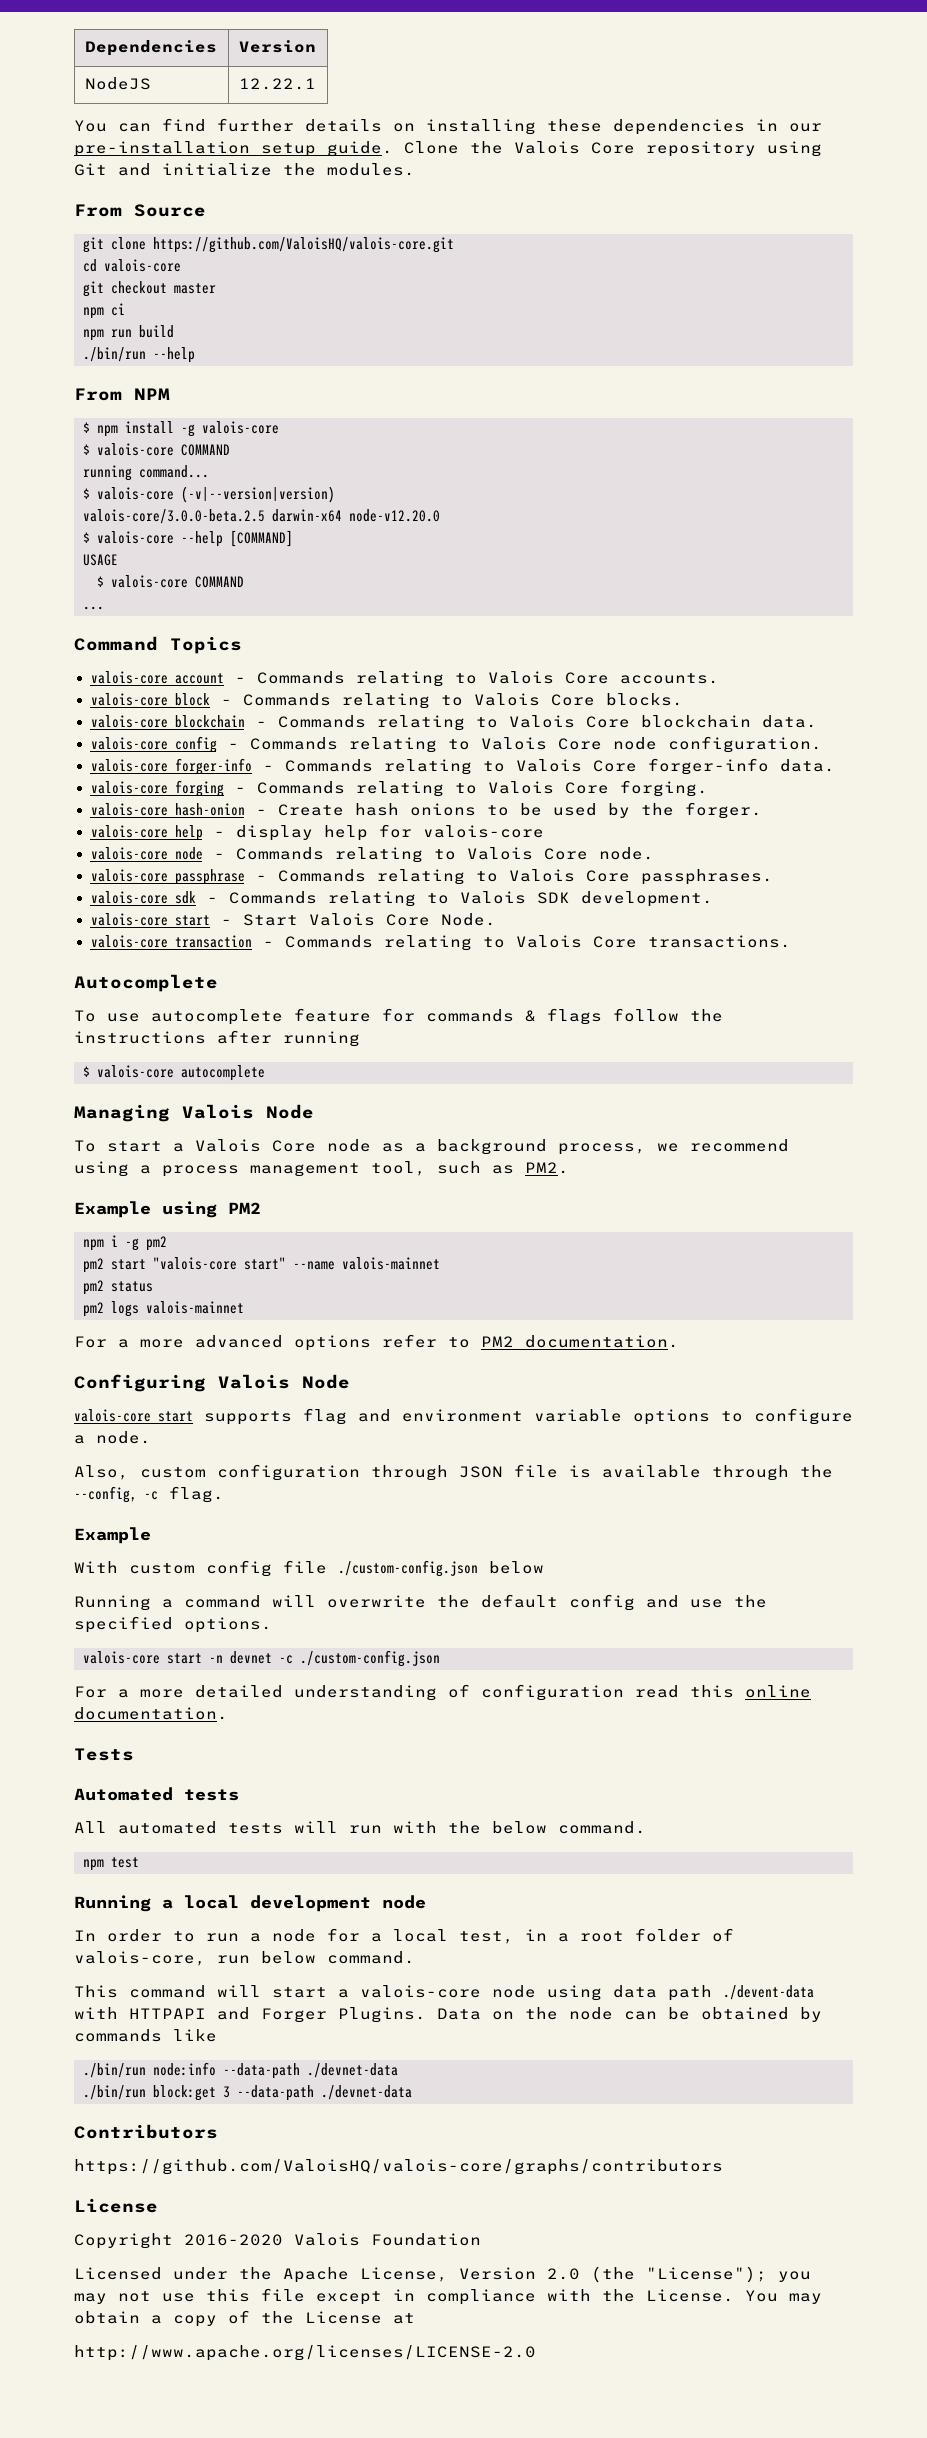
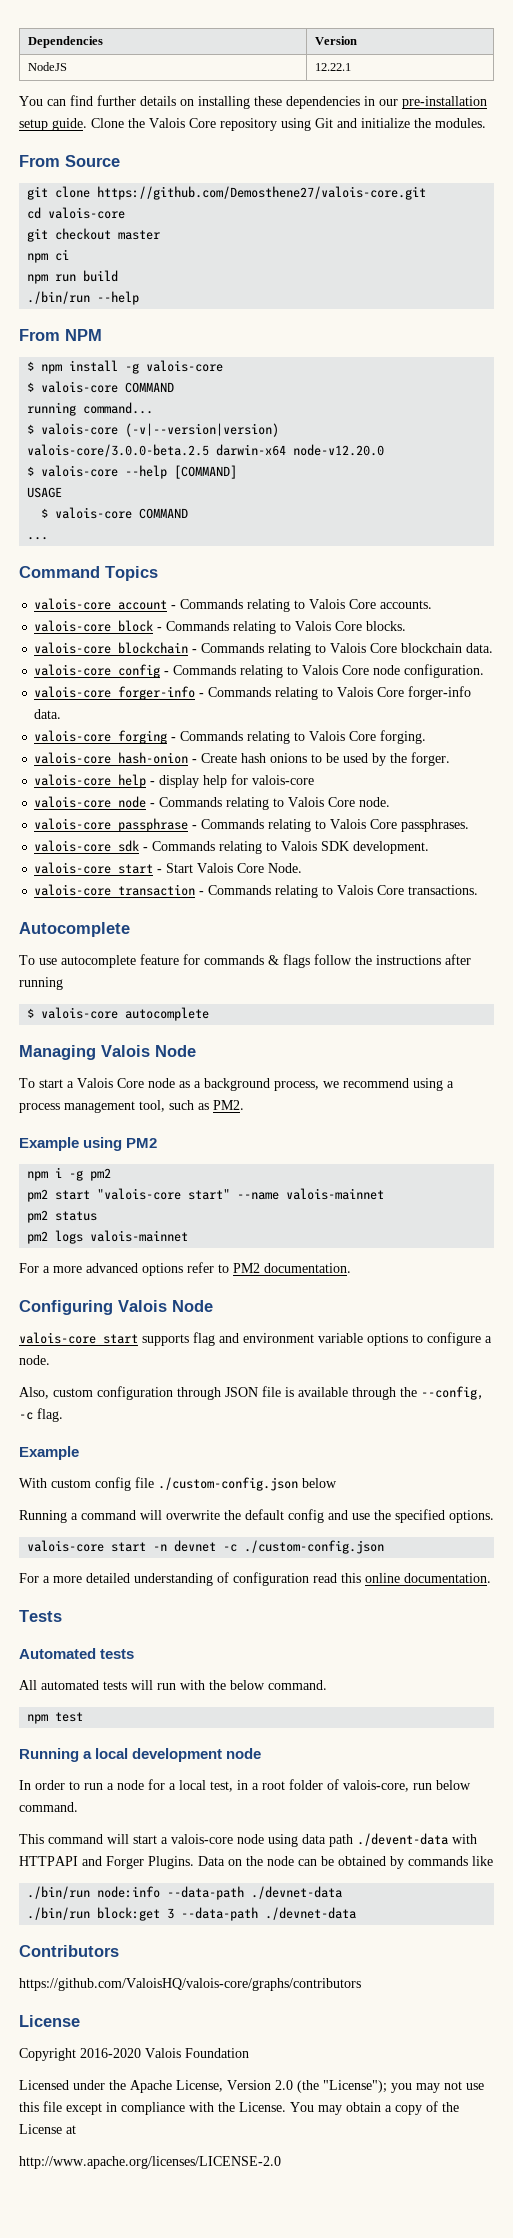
[153,237,454,253] https://github.com/ValoisHQ/valois-core.git -> [97,186,427,200] https://github.com/Demosthene27/valois-core.git

